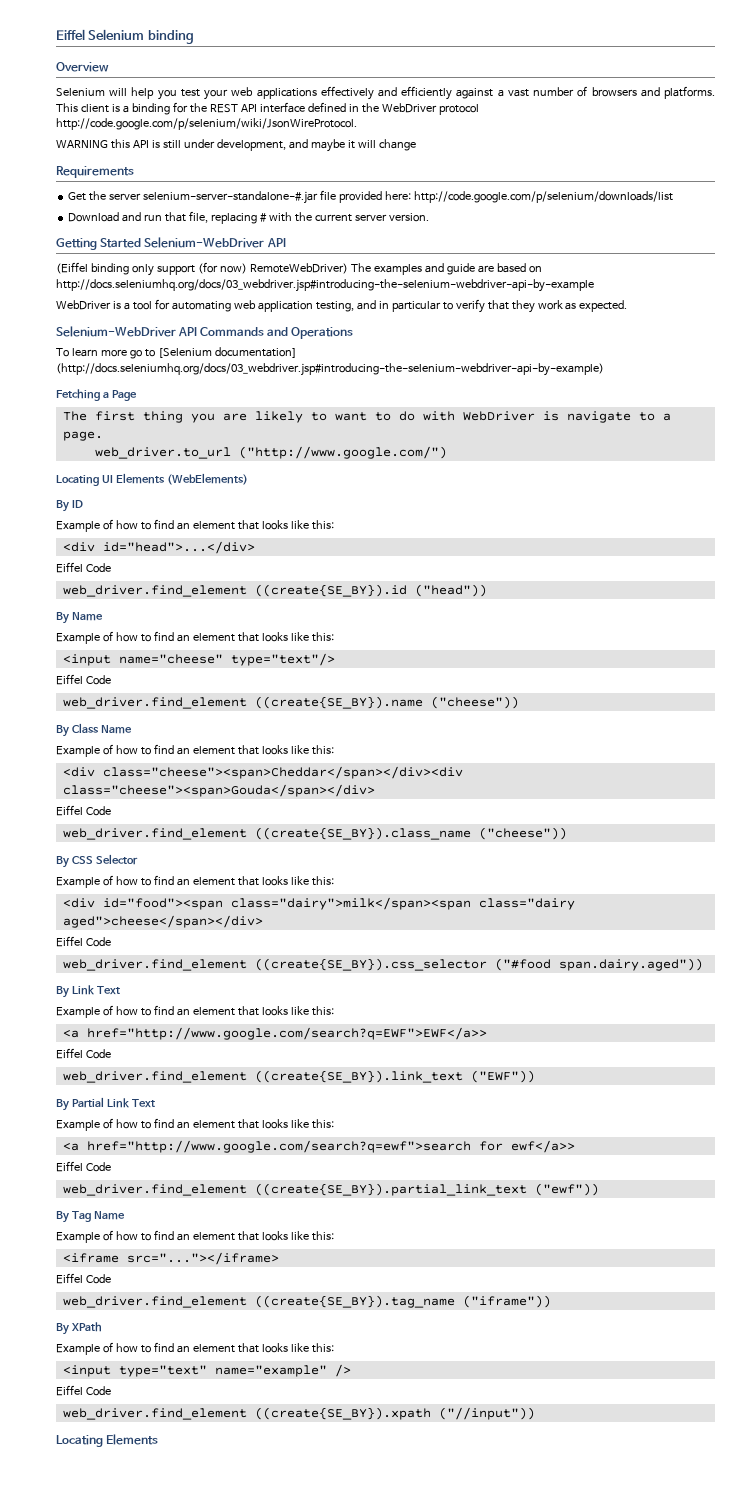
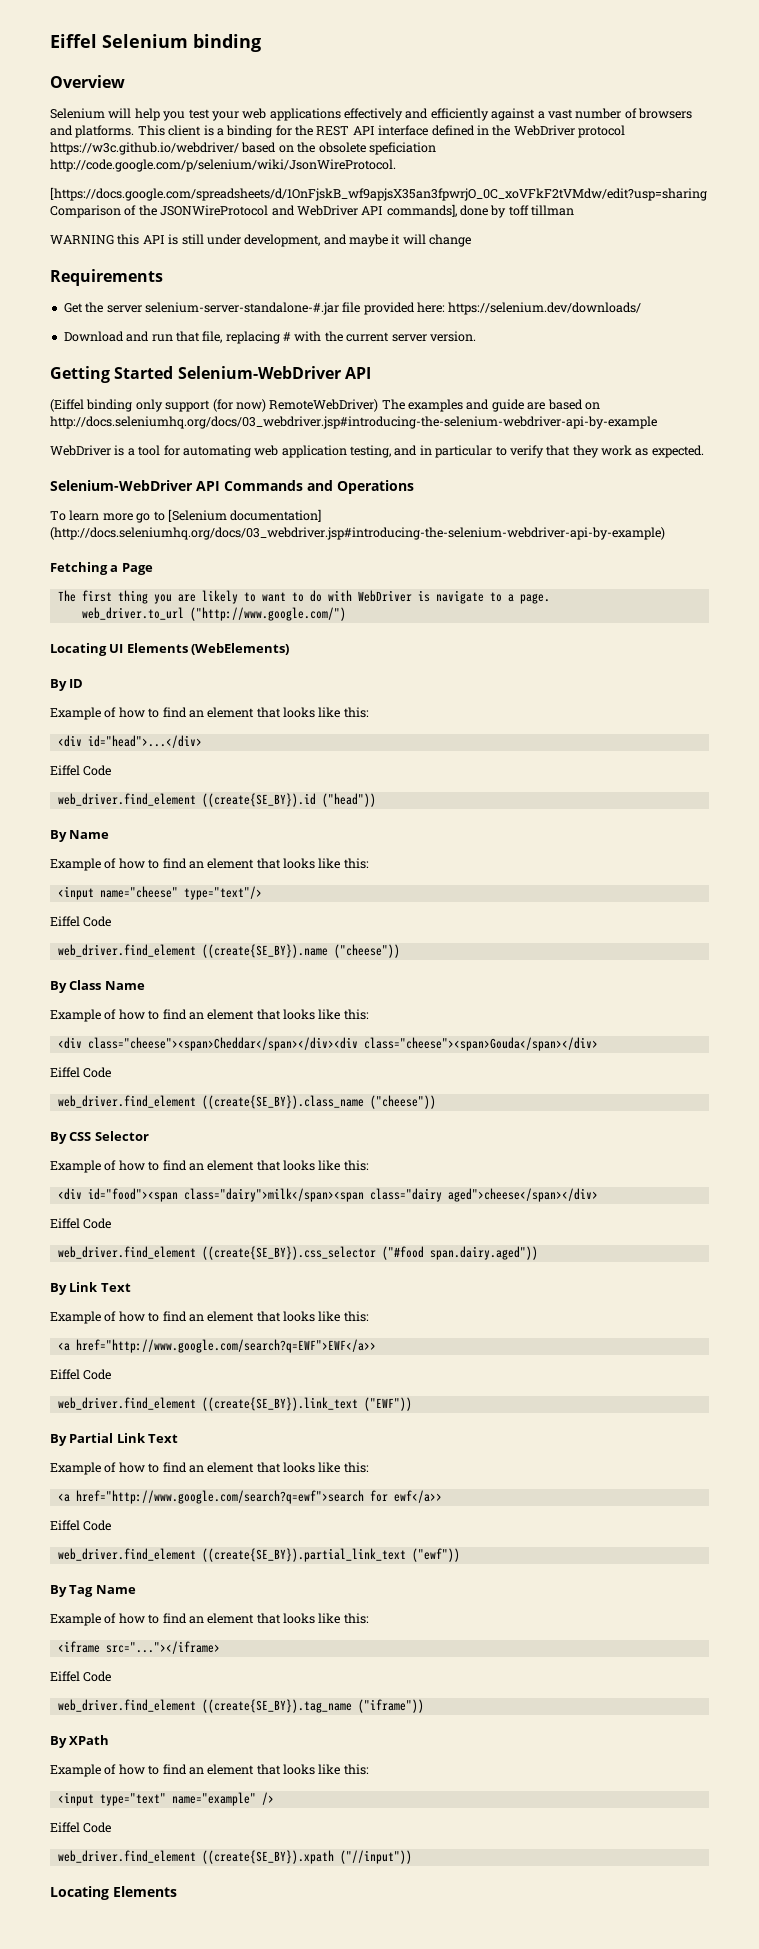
[56,118,357,130] http://code.google.com/p/selenium/wiki/JsonWireProtocol. -> [50,142,436,155] [50,159,396,172] [50,187,707,201] [50,204,575,218] https://w3c.github.io/webdriver/ based on the obsolete speficiation http://code.google.com/p/selenium/wiki/JsonWireProtocol. // [https://docs.google.com/spreadsheets/d/1OnFjskB_wf9apjsX35an3fpwrjO_0C_xoVFkF2tVMdw/edit?usp=sharing Comparison of the JSONWireProtocol and WebDriver API commands], done by toff tillman
[413,191,673,203] http://code.google.com/p/selenium/downloads/list -> [448,302,642,315] https://selenium.dev/downloads/

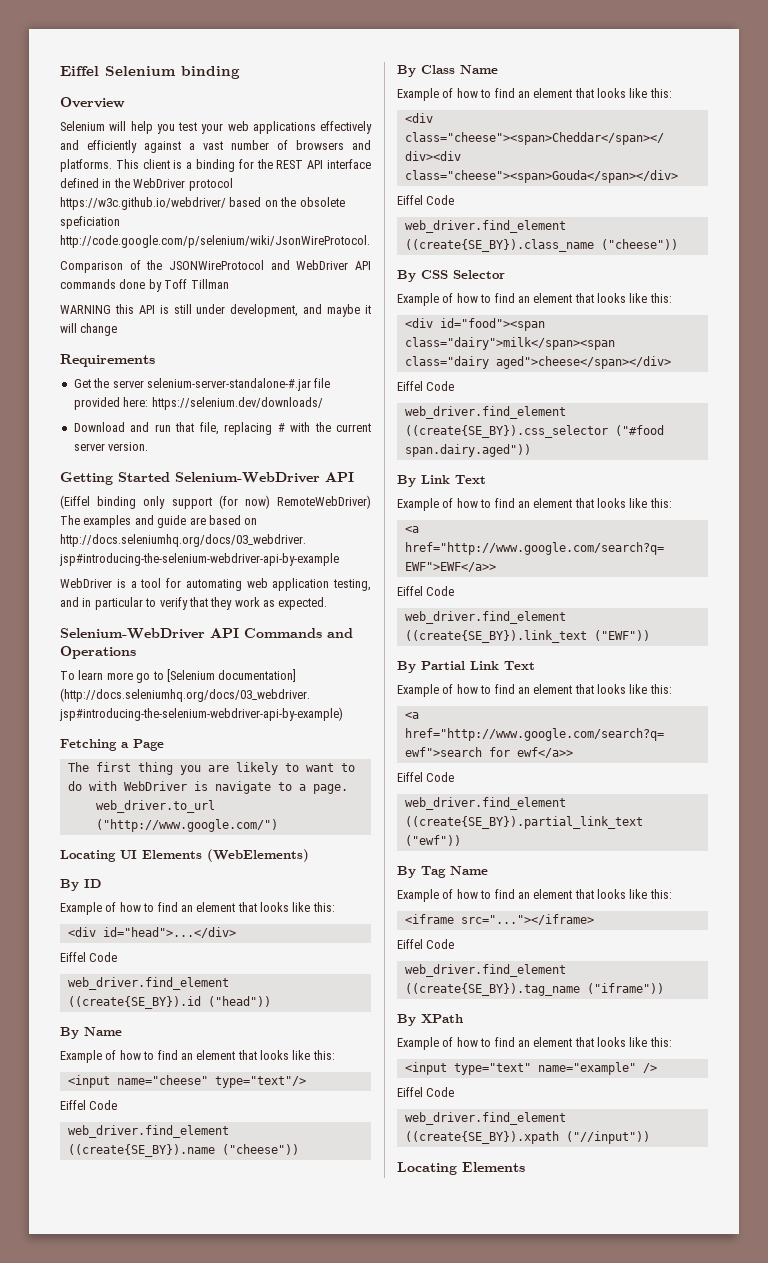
[50,187,707,201] [https://docs.google.com/spreadsheets/d/1OnFjskB_wf9apjsX35an3fpwrjO_0C_xoVFkF2tVMdw/edit?usp=sharing -> (370, 241) none
[386,204,457,217] commands], -> [60,279,116,289] commands
[508,205,575,216] toff tillman -> [164,279,229,289] Toff Tillman

